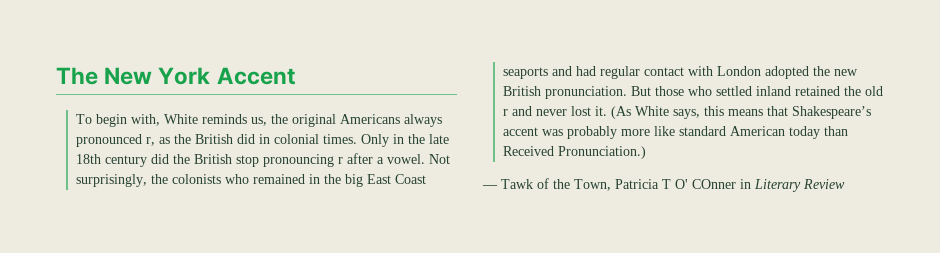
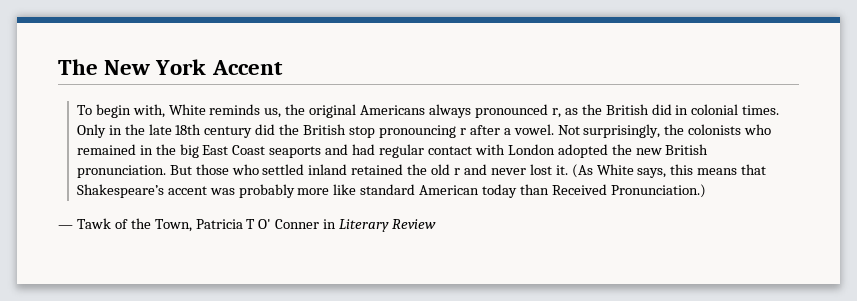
[692,179,736,189] COnner -> [275,219,320,229] Conner

